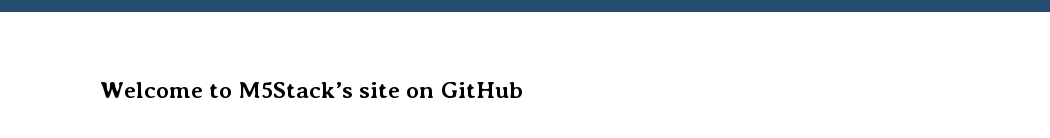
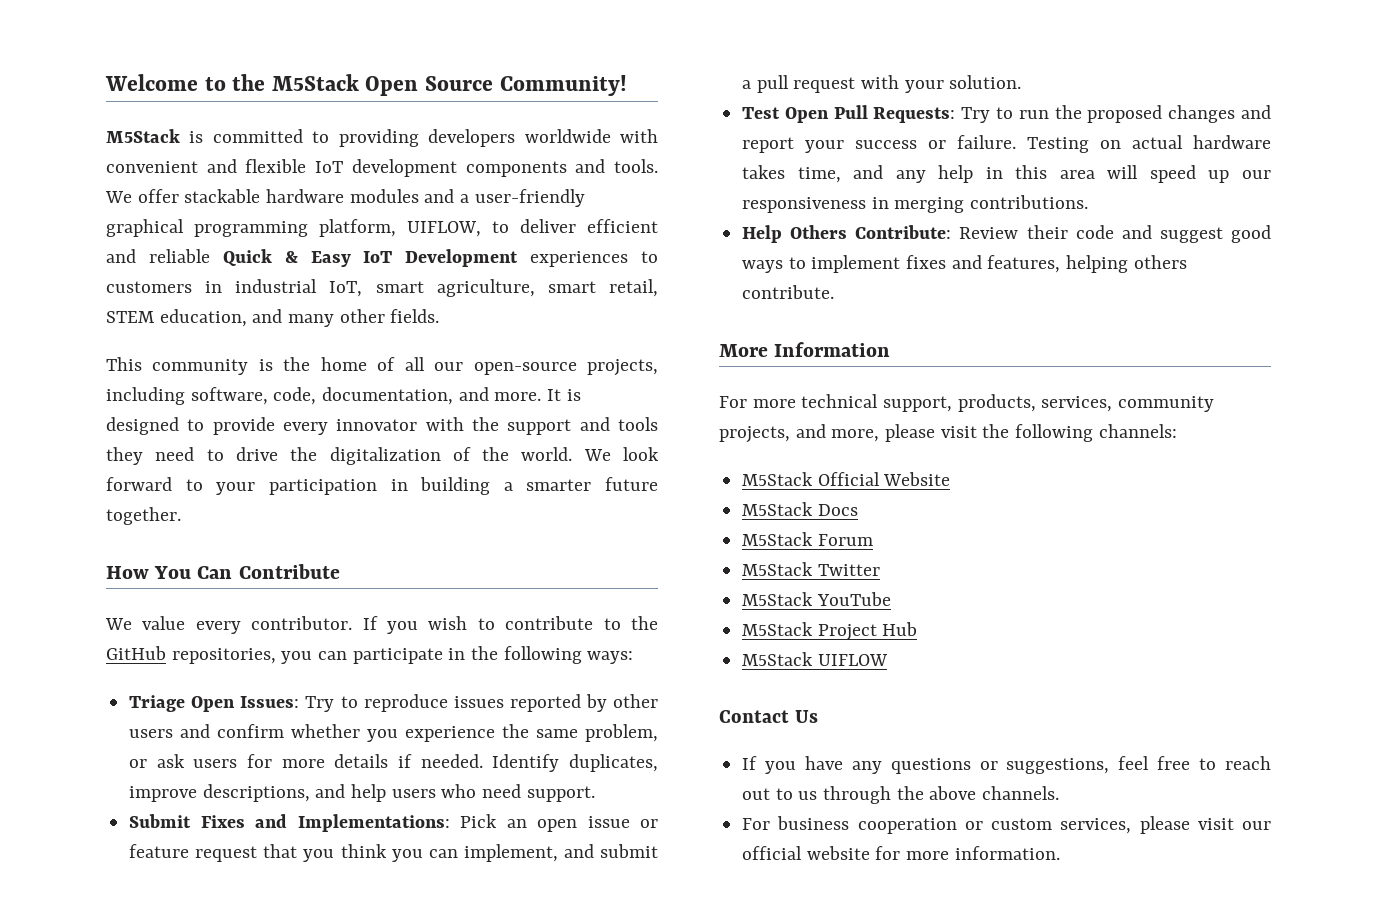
[238,82,523,98] M5Stack’s site on GitHub -> [232,74,627,96] [106,129,658,147] [106,159,658,177] [105,189,585,207] [106,219,658,237] [106,249,658,267] [106,279,659,297] [106,309,440,327] [106,357,658,376] [106,387,581,405] [106,417,658,435] [106,447,659,465] [106,477,658,495] [106,507,181,525] [106,564,340,579] [105,616,658,634] [106,646,634,664] [129,694,658,712] [129,724,658,742] [129,754,658,772] [129,784,595,802] [129,814,658,832] [129,844,659,862] [742,75,1022,93] [742,105,1271,123] [742,135,1271,153] [742,165,1271,183] [742,195,1089,213] [742,225,1271,243] [742,255,1187,273] [742,285,835,299] [719,342,891,357] [719,394,1215,412] [719,424,1177,443] [742,472,951,486] [742,502,858,516] [742,532,873,546] [742,562,880,576] [742,592,891,606] [742,622,918,641] [742,652,888,666] [719,710,818,723] [742,756,1271,774] [742,786,1060,804] [742,816,1271,834] [742,846,1060,860] the M5Stack Open Source Community! // M5Stack is committed to providing developers worldwide with convenient and flexible IoT development components and tools. We offer stackable hardware modules and a user-friendly graphical programming platform, UIFLOW, to deliver efficient and reliable Quick & Easy IoT Development experiences to customers in industrial IoT, smart agriculture, smart retail, STEM education, and many other fields. // This community is the home of all our open-source projects, including software, code, documentation, and more. It is designed to provide every innovator with the support and tools they need to drive the digitalization of the world. We look forward to your participation in building a smarter future together. // How You Can Contribute // We value every contributor. If you wish to contribute to the GitHub repositories, you can participate in the following ways: // Triage Open Issues: Try to reproduce issues reported by other users and confirm whether you experience the same problem, or ask users for more details if needed. Identify duplicates, improve descriptions, and help users who need support. // Submit Fixes and Implementations: Pick an open issue or feature request that you think you can implement, and submit a pull request with your solution. // Test Open Pull Requests: Try to run the proposed changes and report your success or failure. Testing on actual hardware takes time, and any help in this area will speed up our responsiveness in merging contributions. // Help Others Contribute: Review their code and suggest good ways to implement fixes and features, helping others contribute. // More Information // For more technical support, products, services, community projects, and more, please visit the following channels: // M5Stack Official Website // M5Stack Docs // M5Stack Forum // M5Stack Twitter // M5Stack YouTube // M5Stack Project Hub // M5Stack UIFLOW // Contact Us // If you have any questions or suggestions, feel free to reach out to us through the above channels. // For business cooperation or custom services, please visit our official website for more information.

